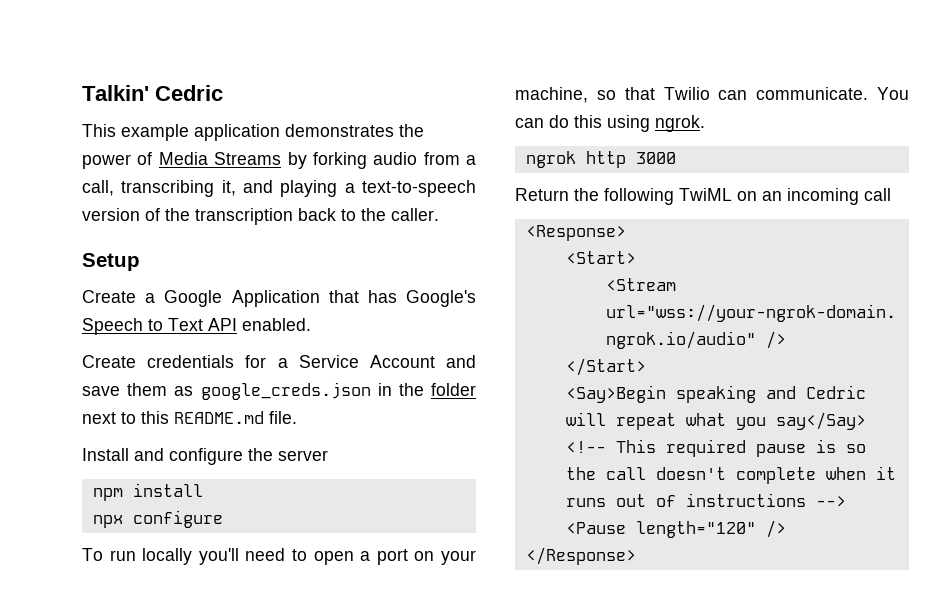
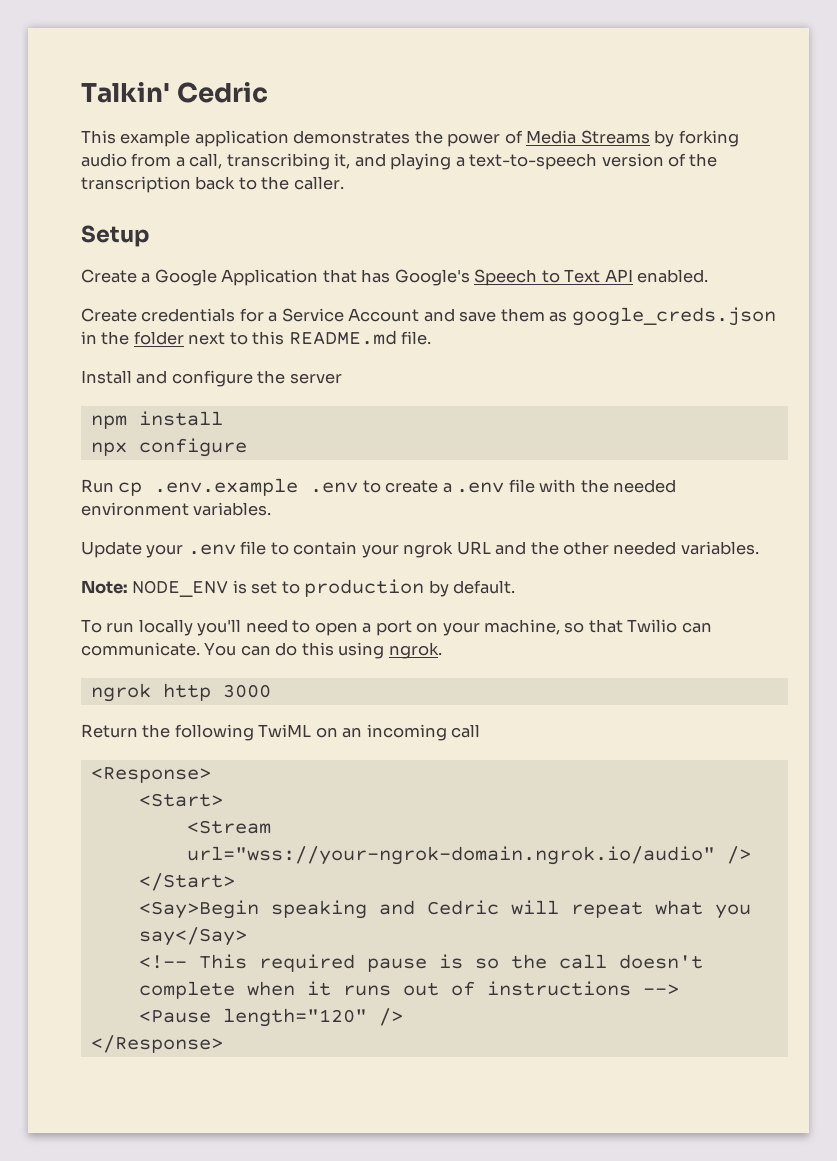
(223, 519) none -> [81,478,677,496] [81,502,272,516] [81,541,759,558] [81,579,516,597] // Run cp .env.example .env to create a .env file with the needed environment variables. // Update your .env file to contain your ngrok URL and the other needed variables. // Note: NODE_ENV is set to production by default.

